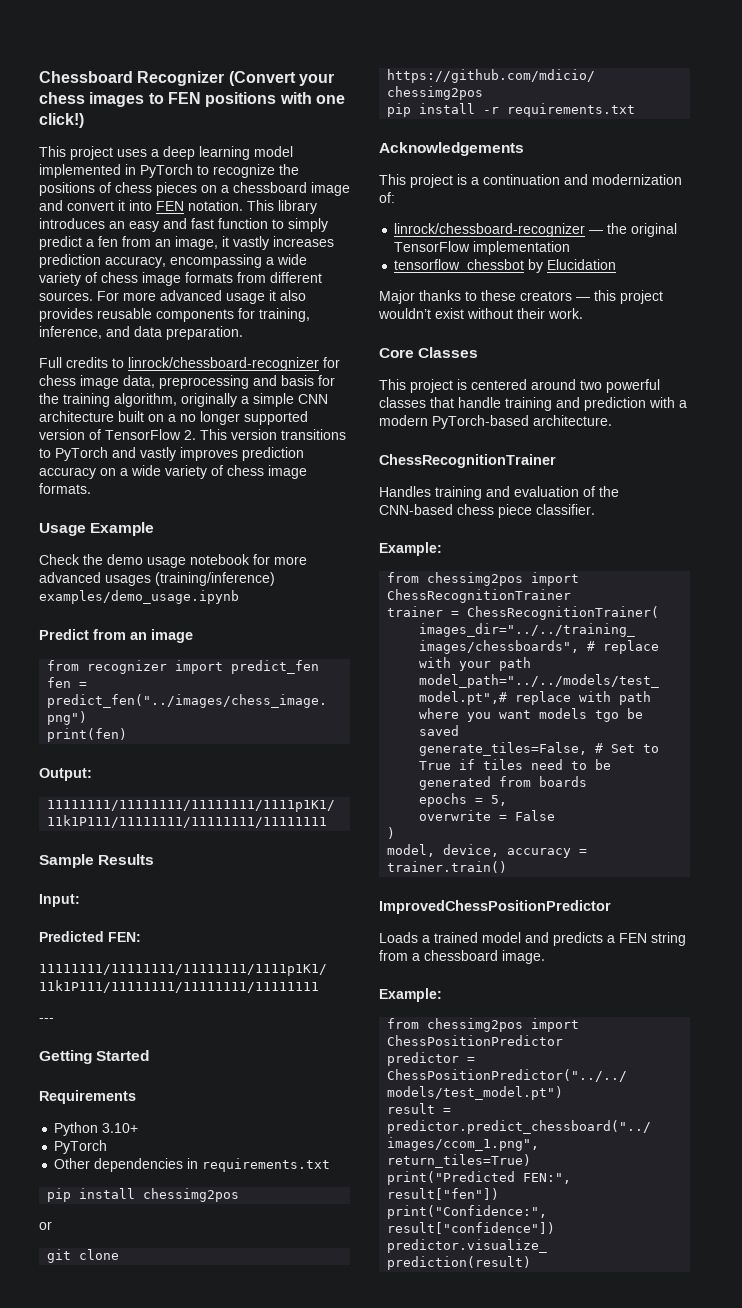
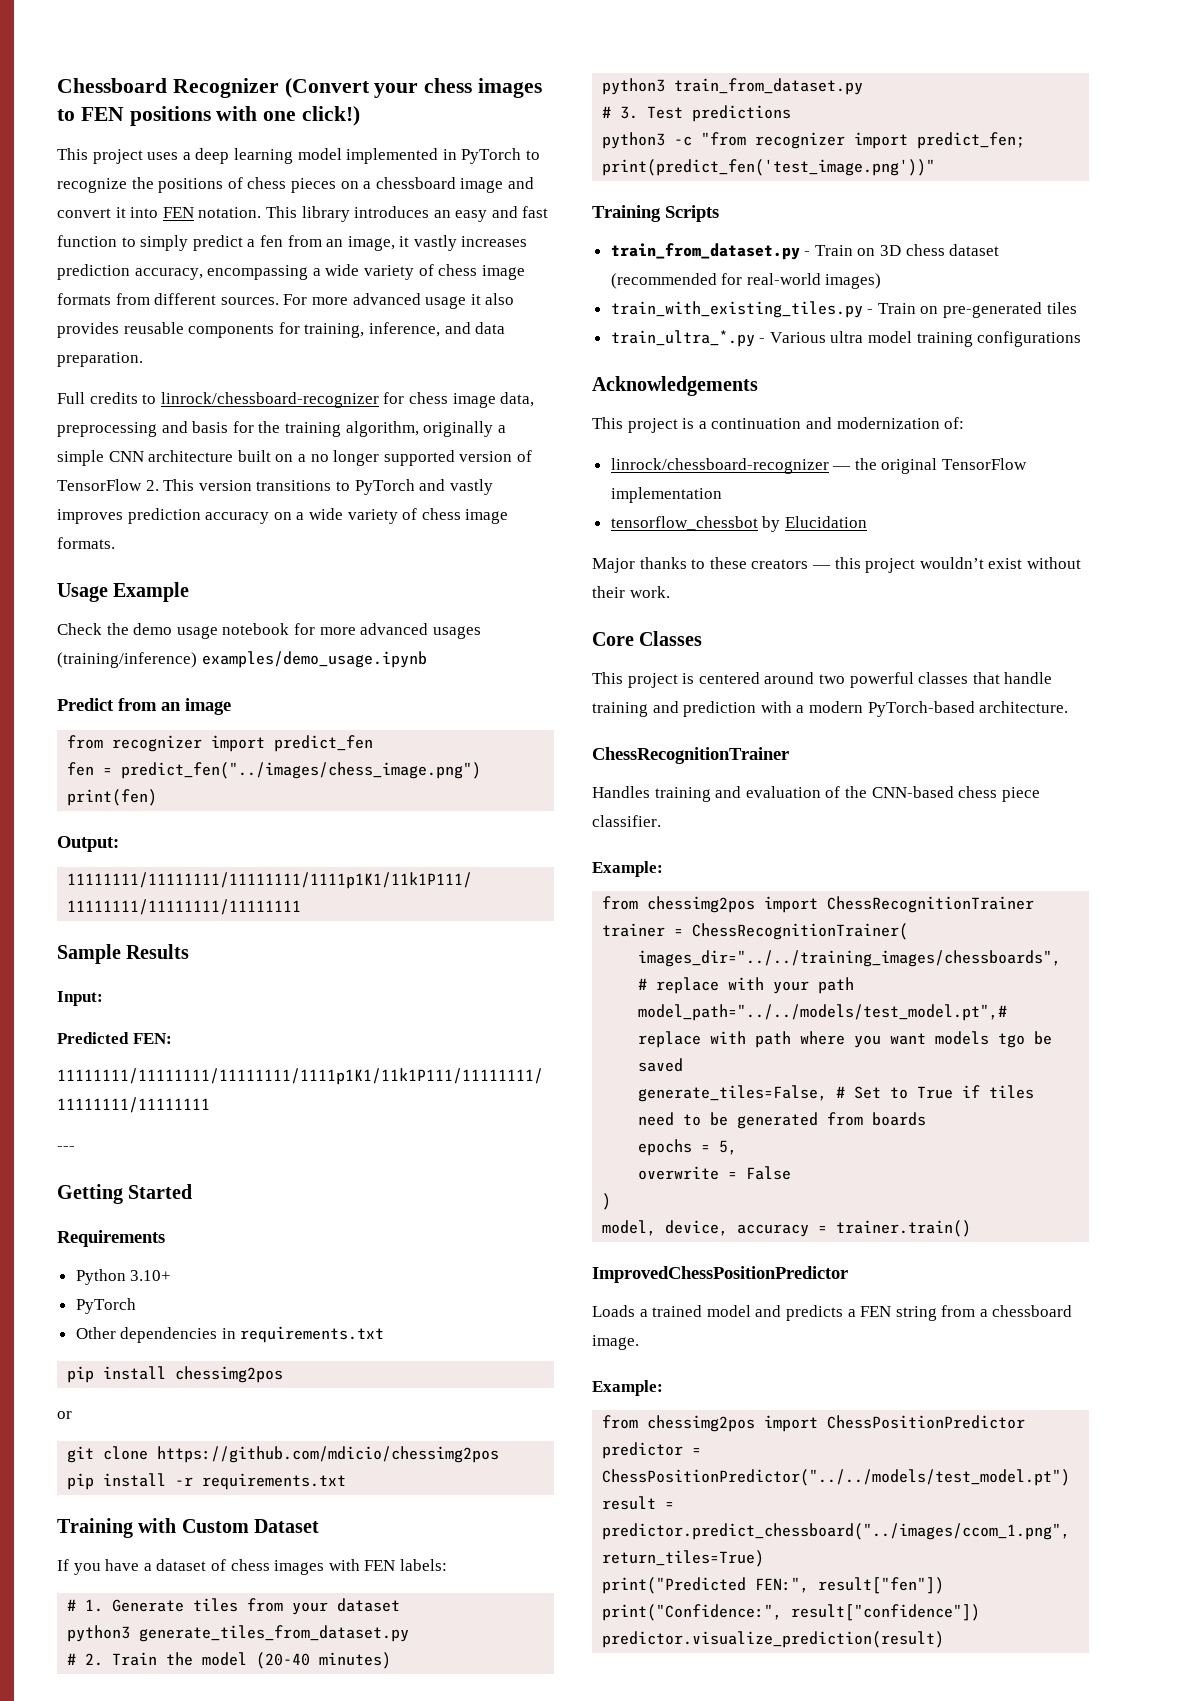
(636, 110) none -> [57,1518,320,1538] [57,1559,447,1575] [67,1598,401,1615] [67,1625,410,1642] [67,1652,392,1669] [602,78,864,95] [602,105,792,122] [602,132,1026,149] [602,159,936,176] [592,205,719,222] [610,243,1000,260] [610,273,882,289] [610,301,1077,318] [610,330,1082,347] // Training with Custom Dataset // If you have a dataset of chess images with FEN labels: // # 1. Generate tiles from your dataset // python3 generate_tiles_from_dataset.py // # 2. Train the model (20-40 minutes) // python3 train_from_dataset.py // # 3. Test predictions // python3 -c "from recognizer import predict_fen; print(predict_fen('test_image.png'))" // Training Scripts // train_from_dataset.py - Train on 3D chess dataset (recommended for real-world images) // train_with_existing_tiles.py - Train on pre-generated tiles // train_ultra_*.py - Various ultra model training configurations

